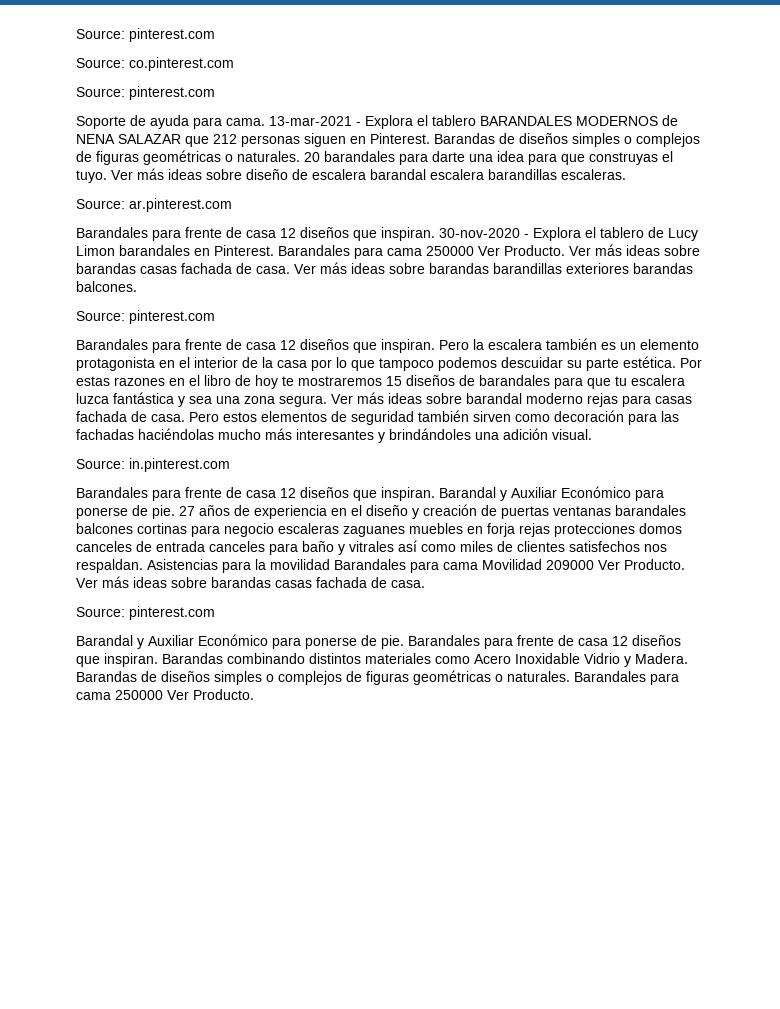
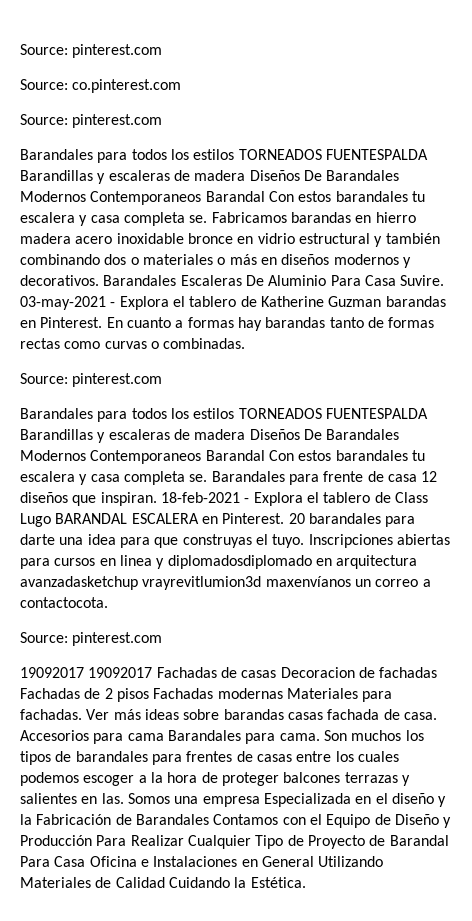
[76,115,678,129] [76,133,700,147] [76,150,300,165] Soporte de ayuda para cama. 13-mar-2021 - Explora el tablero BARANDALES MODERNOS de NENA SALAZAR que 212 personas siguen en Pinterest. Barandas de diseños simples o complejos de figuras geométricas o naturales. -> [20,149,428,163] [20,170,400,184] [20,191,425,205] [20,212,416,226] [20,233,440,247] [20,254,411,268] [20,275,445,286] [20,296,446,310] [20,317,435,331] [20,338,246,349] [20,373,163,387] [20,408,428,422] [20,429,400,443] [20,450,425,464] [20,471,438,485] [20,492,428,506] [20,513,285,527] Barandales para todos los estilos TORNEADOS FUENTESPALDA Barandillas y escaleras de madera Diseños De Barandales Modernos Contemporaneos Barandal Con estos barandales tu escalera y casa completa se. Fabricamos barandas en hierro madera acero inoxidable bronce en vidrio estructural y también combinando dos o materiales o más en diseños modernos y decorativos. Barandales Escaleras De Aluminio Para Casa Suvire. 03-may-2021 - Explora el tablero de Katherine Guzman barandas en Pinterest. En cuanto a formas hay barandas tanto de formas rectas como curvas o combinadas. // Source: pinterest.com // Barandales para todos los estilos TORNEADOS FUENTESPALDA Barandillas y escaleras de madera Diseños De Barandales Modernos Contemporaneos Barandal Con estos barandales tu escalera y casa completa se. Barandales para frente de casa 12 diseños que inspiran. 18-feb-2021 - Explora el tablero de Class Lugo BARANDAL ESCALERA en Pinterest.
[111,168,626,180] [76,198,232,212] [76,227,698,241] [76,244,700,259] [76,262,693,274] [76,281,137,292] [76,310,215,324] [76,338,699,353] [76,356,702,371] [76,375,685,389] [76,392,692,407] [76,410,679,425] [76,428,592,443] [76,458,230,472] [76,486,664,501] [76,504,686,519] [76,523,682,537] [76,540,667,555] [76,559,685,573] [76,576,425,588] [76,606,215,620] [76,634,681,649] [76,653,688,667] [76,670,679,685] [76,689,254,700] Ver más ideas sobre diseño de escalera barandal escalera barandillas escaleras. // Source: ar.pinterest.com // Barandales para frente de casa 12 diseños que inspiran. 30-nov-2020 - Explora el tablero de Lucy Limon barandales en Pinterest. Barandales para cama 250000 Ver Producto. Ver más ideas sobre barandas casas fachada de casa. Ver más ideas sobre barandas barandillas exteriores barandas balcones. // Source: pinterest.com // Barandales para frente de casa 12 diseños que inspiran. Pero la escalera también es un elemento protagonista en el interior de la casa por lo que tampoco podemos descuidar su parte estética. Por estas razones en el libro de hoy te mostraremos 15 diseños de barandales para que tu escalera luzca fantástica y sea una zona segura. Ver más ideas sobre barandal moderno rejas para casas fachada de casa. Pero estos elementos de seguridad también sirven como decoración para las fachadas haciéndolas mucho más interesantes y brindándoles una adición visual. // Source: in.pinterest.com // Barandales para frente de casa 12 diseños que inspiran. Barandal y Auxiliar Económico para ponerse de pie. 27 años de experiencia en el diseño y creación de puertas ventanas barandales balcones cortinas para negocio escaleras zaguanes muebles en forja rejas protecciones domos canceles de entrada canceles para baño y vitrales así como miles de clientes satisfechos nos respaldan. Asistencias para la movilidad Barandales para cama Movilidad 209000 Ver Producto. Ver más ideas sobre barandas casas fachada de casa. // Source: pinterest.com // Barandal y Auxiliar Económico para ponerse de pie. Barandales para frente de casa 12 diseños que inspiran. Barandas combinando distintos materiales como Acero Inoxidable Vidrio y Madera. Barandas de diseños simples o complejos de figuras geométricas o naturales. Barandales para cama 250000 Ver Producto. -> [308,534,450,548] [20,555,418,569] [20,576,431,590] [20,597,108,608] [20,632,163,646] [20,667,438,678] [20,688,393,702] [20,709,437,720] [20,730,424,744] [20,751,399,765] [20,772,410,786] [20,793,447,807] [20,814,452,828] [20,835,449,849] [20,856,384,867] [20,877,306,888] Inscripciones abiertas para cursos en linea y diplomadosdiplomado en arquitectura avanzadasketchup vrayrevitlumion3d maxenvíanos un correo a contactocota. // Source: pinterest.com // 19092017 19092017 Fachadas de casas Decoracion de fachadas Fachadas de 2 pisos Fachadas modernas Materiales para fachadas. Ver más ideas sobre barandas casas fachada de casa. Accesorios para cama Barandales para cama. Son muchos los tipos de barandales para frentes de casas entre los cuales podemos escoger a la hora de proteger balcones terrazas y salientes en las. Somos una empresa Especializada en el diseño y la Fabricación de Barandales Contamos con el Equipo de Diseño y Producción Para Realizar Cualquier Tipo de Proyecto de Barandal Para Casa Oficina e Instalaciones en General Utilizando Materiales de Calidad Cuidando la Estética.

